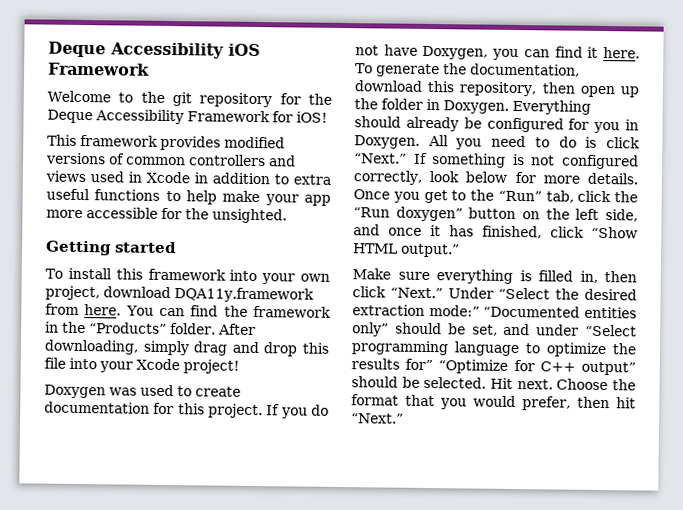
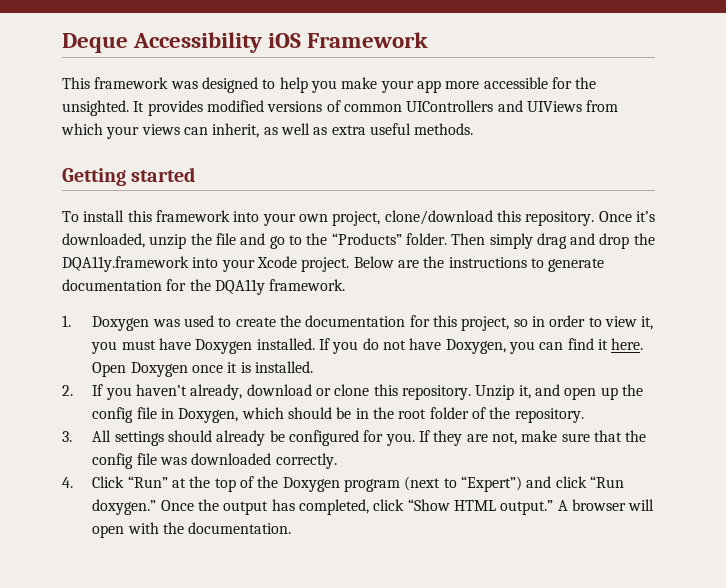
[47,90,332,108] [47,109,328,125] [47,134,285,151] [46,152,296,167] [45,170,331,185] [46,188,161,201] Welcome to the git repository for the Deque Accessibility Framework for iOS! // This framework provides modified versions of common controllers and views used in Xcode in addition to extra useful functions -> [62,77,258,93] This framework was designed
(218, 197) none -> [310,80,337,93] you
(287, 216) none -> [133,100,619,116] [61,123,474,139] It provides modified versions of common UIControllers and UIViews from which your views can inherit, as well as extra useful methods.
[103,286,314,303] [45,303,331,318] [45,321,59,333] download DQA11y.framework from here. You can find the framework in -> [384,210,655,226] [62,233,302,249] clone/download this repository. Once it’s downloaded, unzip the file and go to
[217,323,256,336] [44,339,138,355] After downloading, -> [451,233,486,245] Then
[302,342,329,354] [44,357,66,369] this file -> [633,233,655,245] [62,256,189,272] the DQA11y.framework
[183,359,240,374] project! // -> [301,256,605,272] [62,279,346,295] [62,315,71,327] project. Below are the instructions to generate documentation for the DQA11y framework. // 1.
(241, 391) none -> [280,315,302,327] the
[208,403,263,419] project. -> [461,315,654,331] [91,338,315,354] project, so in order to view it, you must have Doxygen installed.
[355,63,580,78] [354,80,639,98] [354,98,591,115] To generate the documentation, download this repository, then open up the folder in Doxygen. Everything -> [92,361,314,377] [62,384,643,400] [92,407,584,423] [62,430,164,446] Open Doxygen once it is installed. // 2. If you haven’t already, download or clone this repository. Unzip it, and open up the config file in Doxygen, which should be in the root folder of the repository. // 3. All settings
[593,119,639,134] [354,134,640,150] [354,152,639,170] [353,170,638,185] [353,189,638,204] [353,206,638,222] [353,224,638,239] [353,243,460,258] [352,268,637,284] [352,286,637,301] [352,304,637,319] [352,322,637,337] [351,340,637,358] [351,358,636,376] [351,376,636,391] [351,394,636,411] [351,413,404,424] you in Doxygen. All you need to do is click “Next.” If something is not configured correctly, look below for more details. Once you get to the “Run” tab, click the “Run doxygen” button on the left side, and once it has finished, click “Show HTML output.” // Make sure everything is filled in, then click “Next.” Under “Select the desired extraction mode:” “Documented entities only” should be set, and under “Select programming language to optimize the results for” “Optimize for C++ output” should be selected. Hit next. Choose the format that you would prefer, then hit “Next.” -> [385,430,647,446] [92,453,337,469] [62,476,624,492] [92,499,655,515] [92,522,292,538] you. If they are not, make sure that the config file was downloaded correctly. // 4. Click “Run” at the top of the Doxygen program (next to “Expert”) and click “Run doxygen.” Once the output has completed, click “Show HTML output.” A browser will open with the documentation.

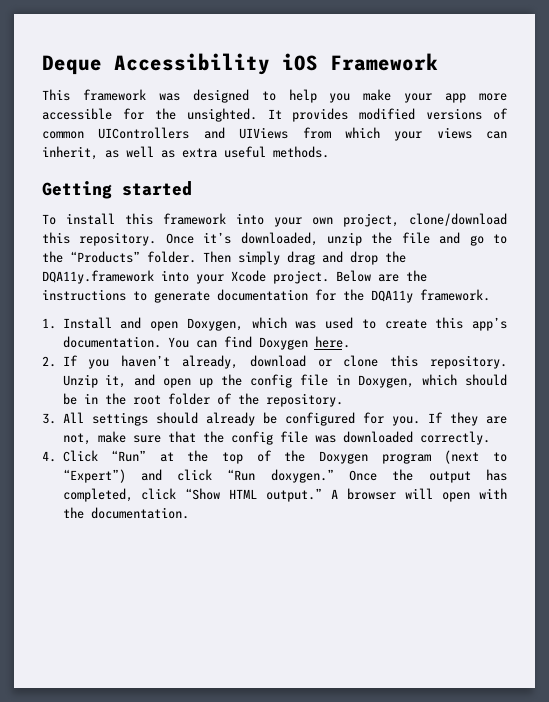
[92,315,654,331] [91,338,535,354] Doxygen was used to create the documentation for this project, so in order to view it, you must have Doxygen installed. If you do not have Doxygen, you -> [62,317,507,331] [62,336,189,348] Install and open Doxygen, which was used to create this app’s documentation. You
[597,339,608,350] it -> [258,337,308,350] Doxygen
[92,361,314,377] Open Doxygen once it is installed. -> (350, 342) none

